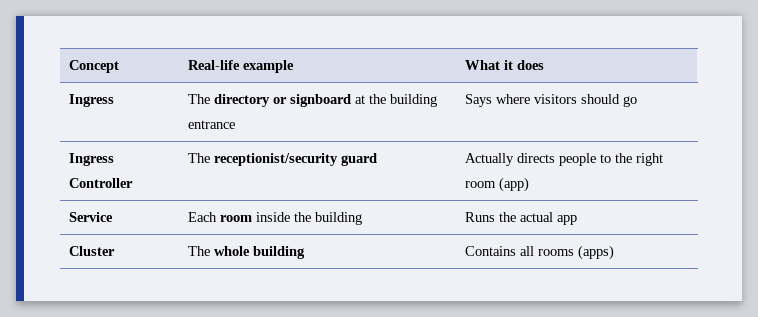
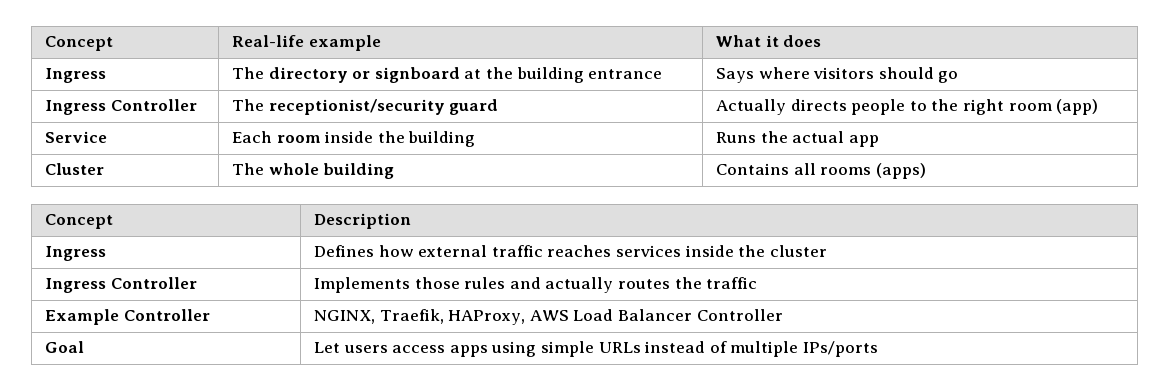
(615, 252) none -> [45,214,114,229] [314,213,412,229] [45,246,107,261] [314,245,827,257] [45,277,197,293] [314,277,758,293] [45,309,210,325] [314,309,783,325] [45,341,85,353] [314,341,878,357] // Concept | Description // Ingress | Defines how external traffic reaches services inside the cluster // Ingress Controller | Implements those rules and actually routes the traffic // Example Controller | NGINX, Traefik, HAProxy, AWS Load Balancer Controller // Goal | Let users access apps using simple URLs instead of multiple IPs/ports

